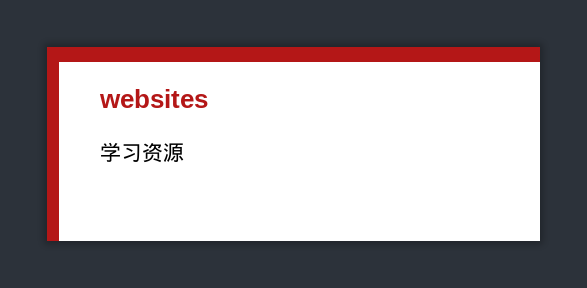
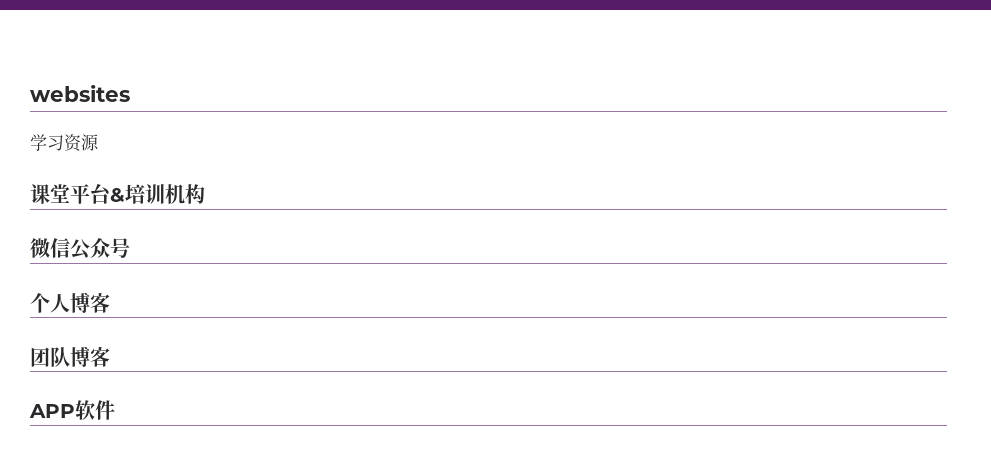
(184, 152) none -> [30,184,205,204] [30,238,130,260] [30,292,110,313] [30,346,110,367] [29,400,115,420] // 课堂平台&培训机构 // 微信公众号 // 个人博客 // 团队博客 // APP软件

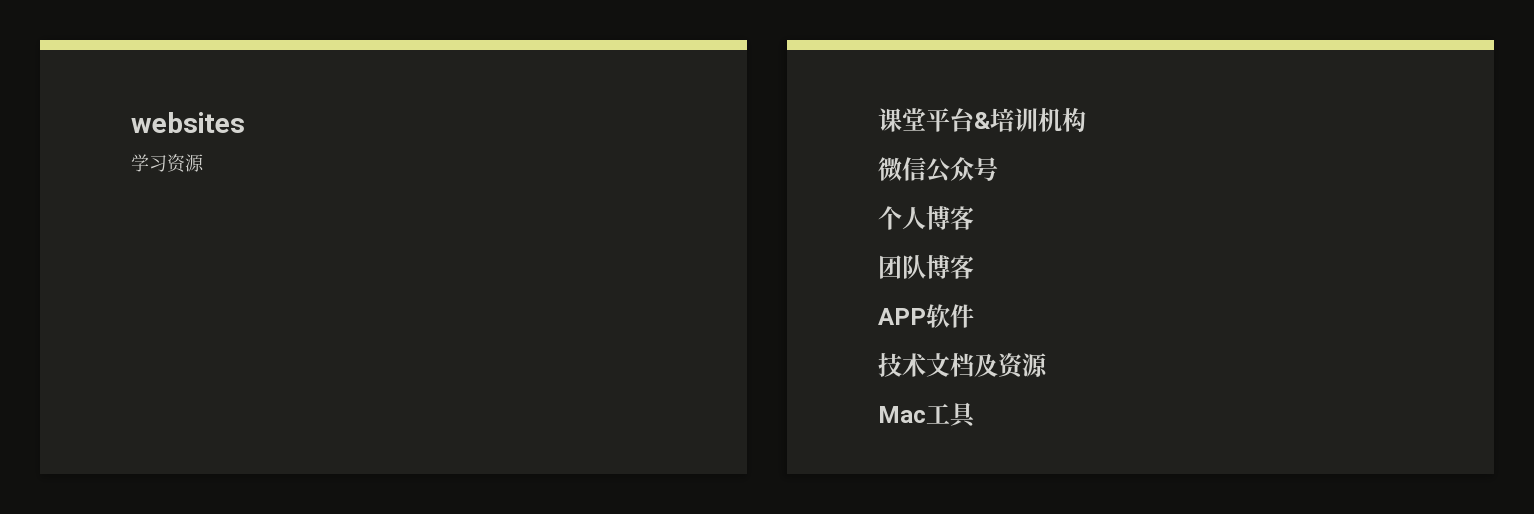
(115, 410) none -> [878,353,1048,379] [878,402,977,428] // 技术文档及资源 // Mac工具

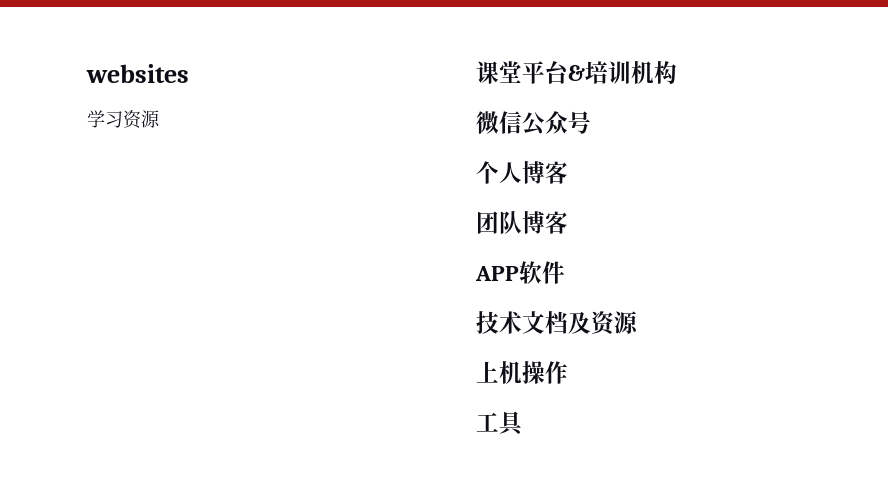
[878,406,926,423] Mac -> [476,361,568,384] 上机操作 //

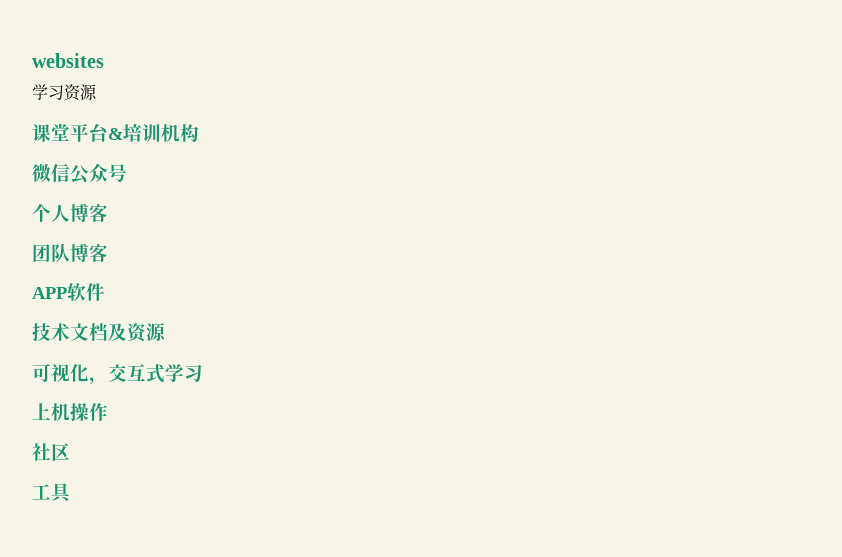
(639, 322) none -> [32,363,203,385] // 可视化，交互式学习
(568, 372) none -> [32,443,70,461] // 社区

